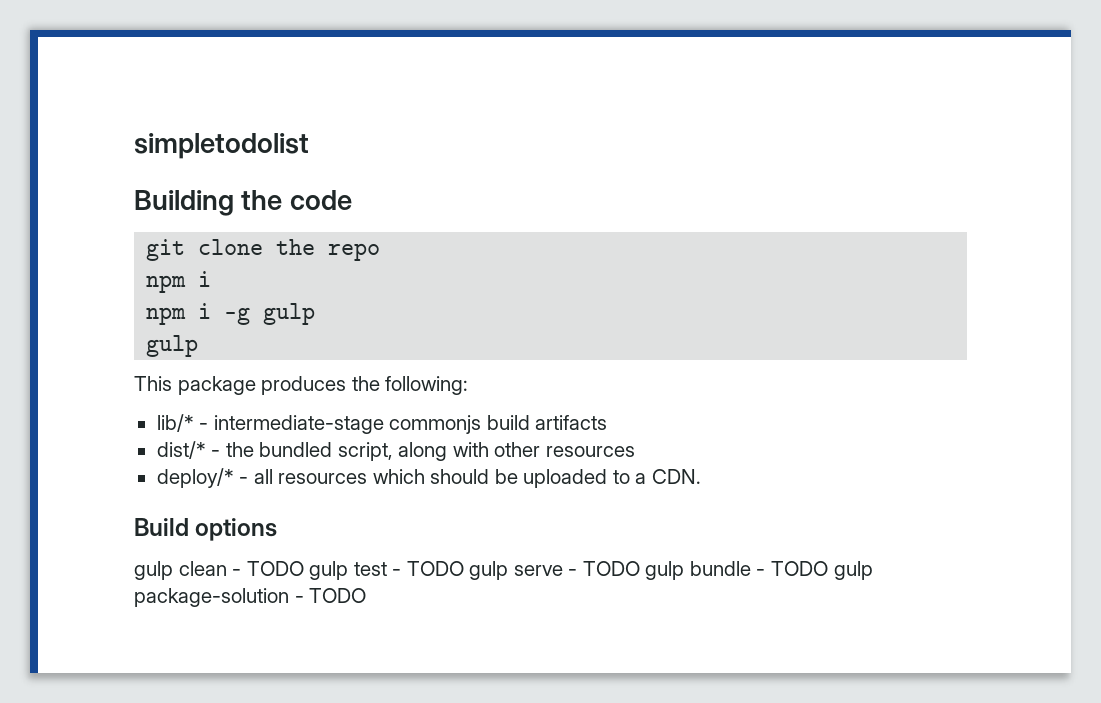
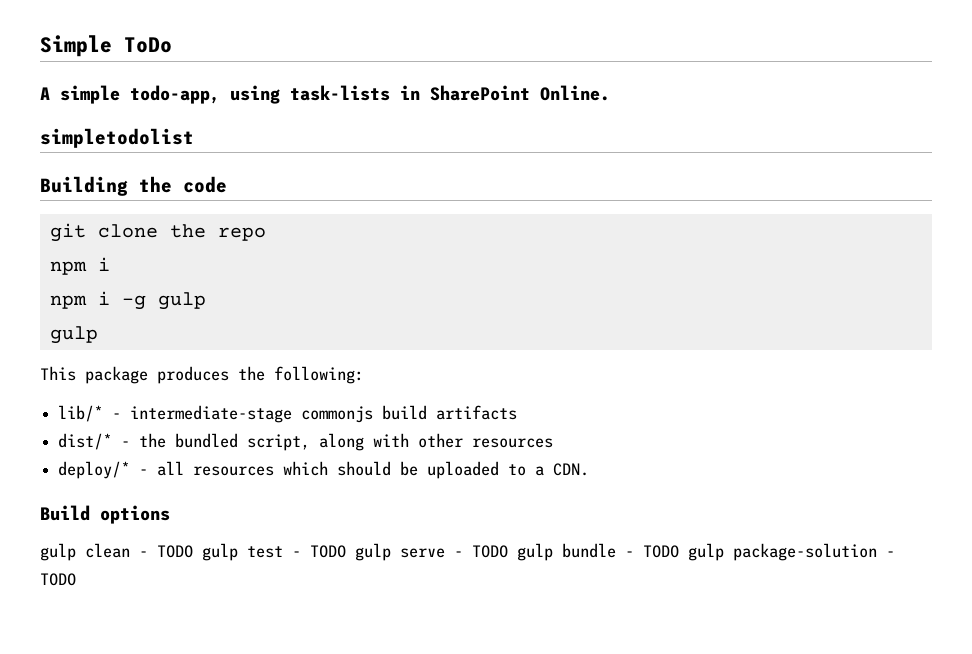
(134, 146) none -> [40,35,172,57] [40,85,610,104] Simple ToDo // A simple todo-app, using task-lists in SharePoint Online. //

